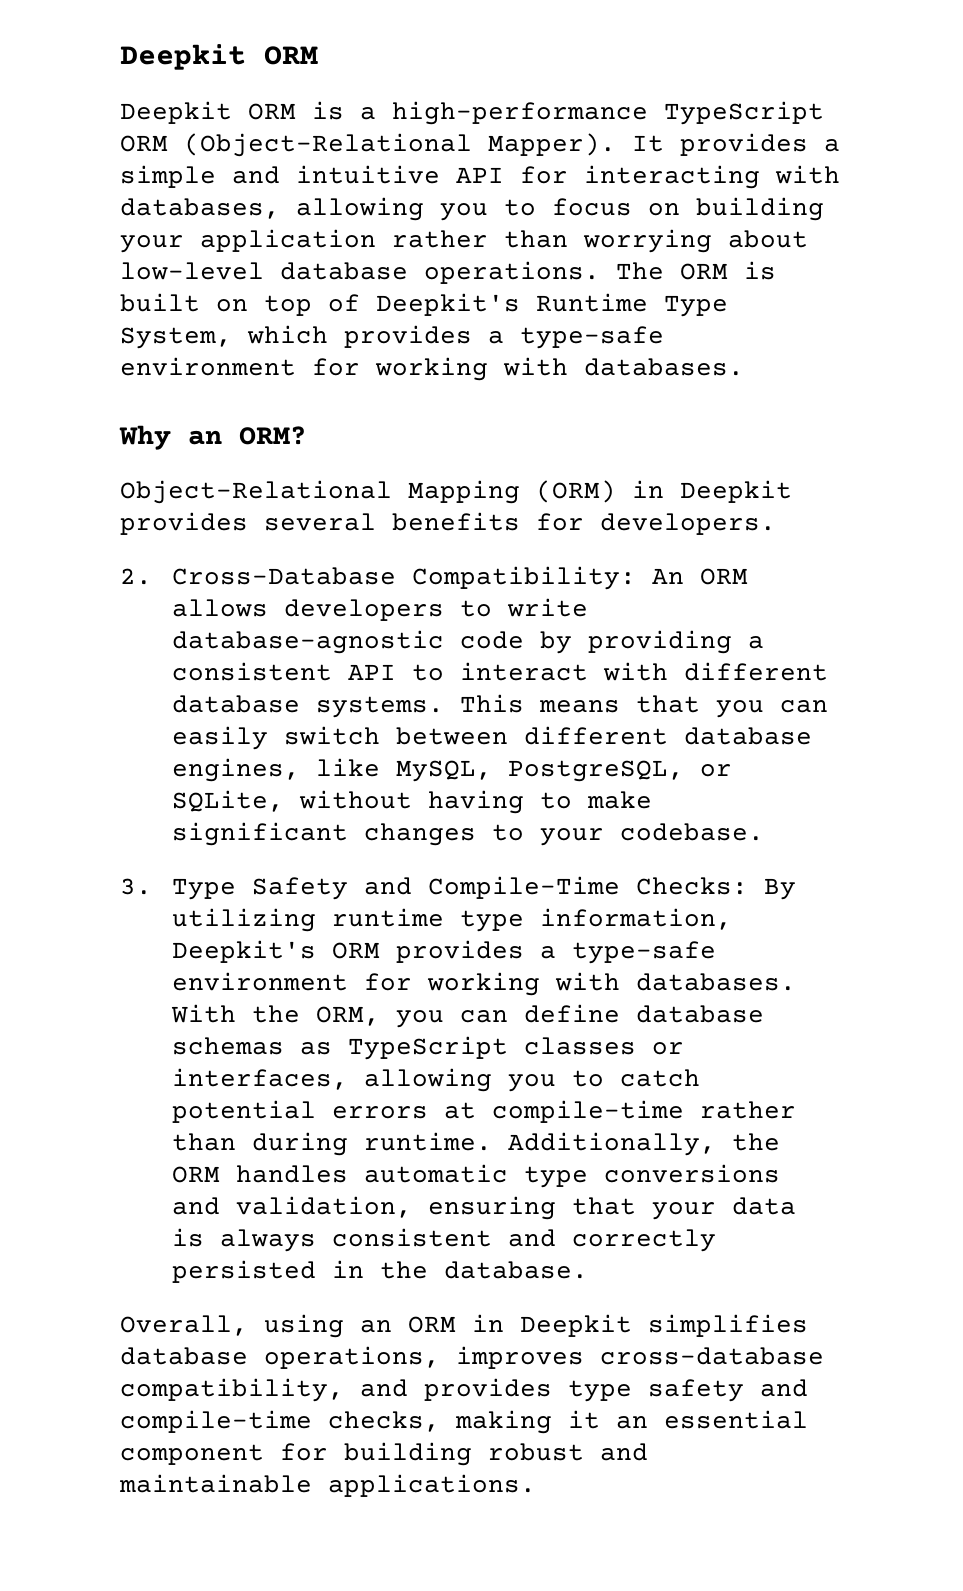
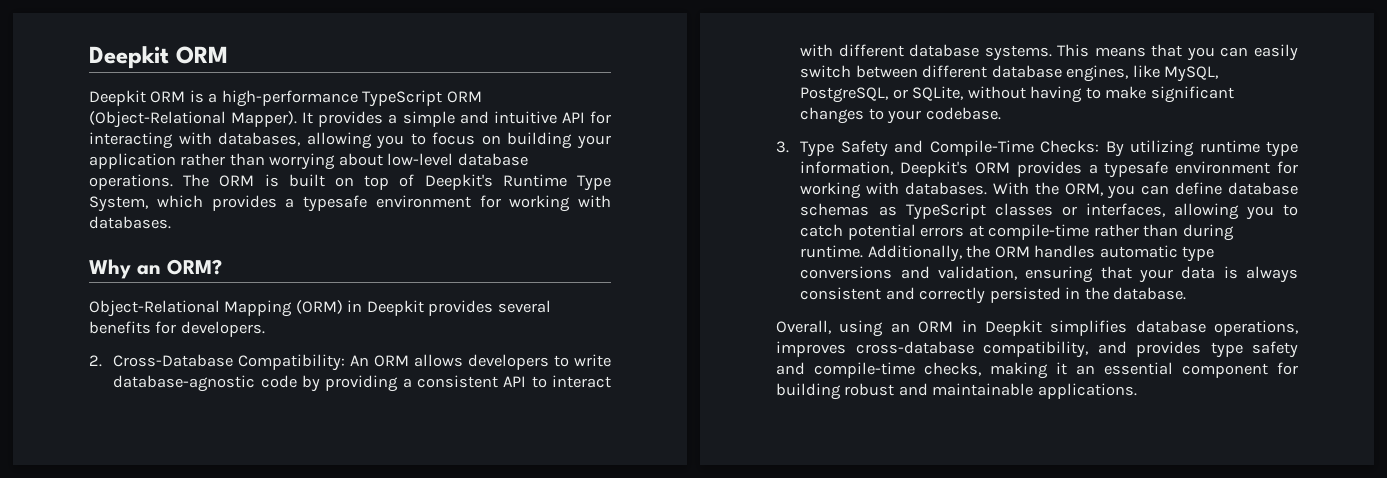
[520,326,664,349] type-safe -> [303,195,367,212] typesafe
[571,941,716,964] type-safe -> [1104,161,1169,178] typesafe

